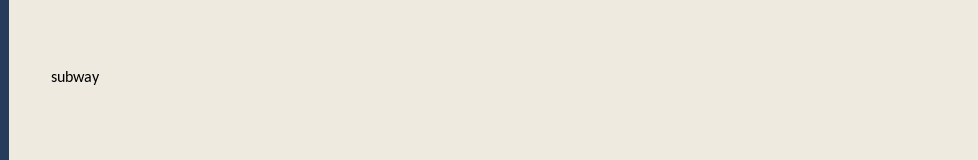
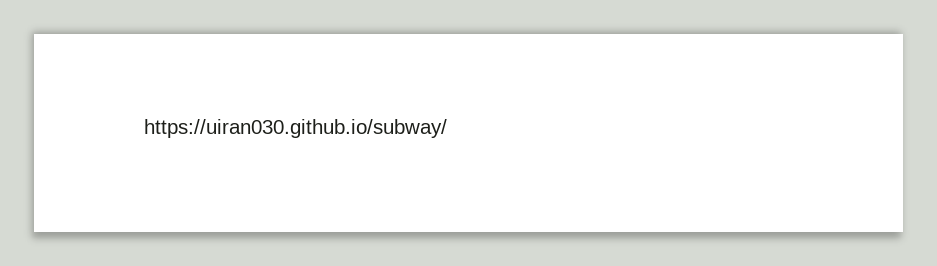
[51,71,100,85] subway -> [144,119,447,138] https://uiran030.github.io/subway/

